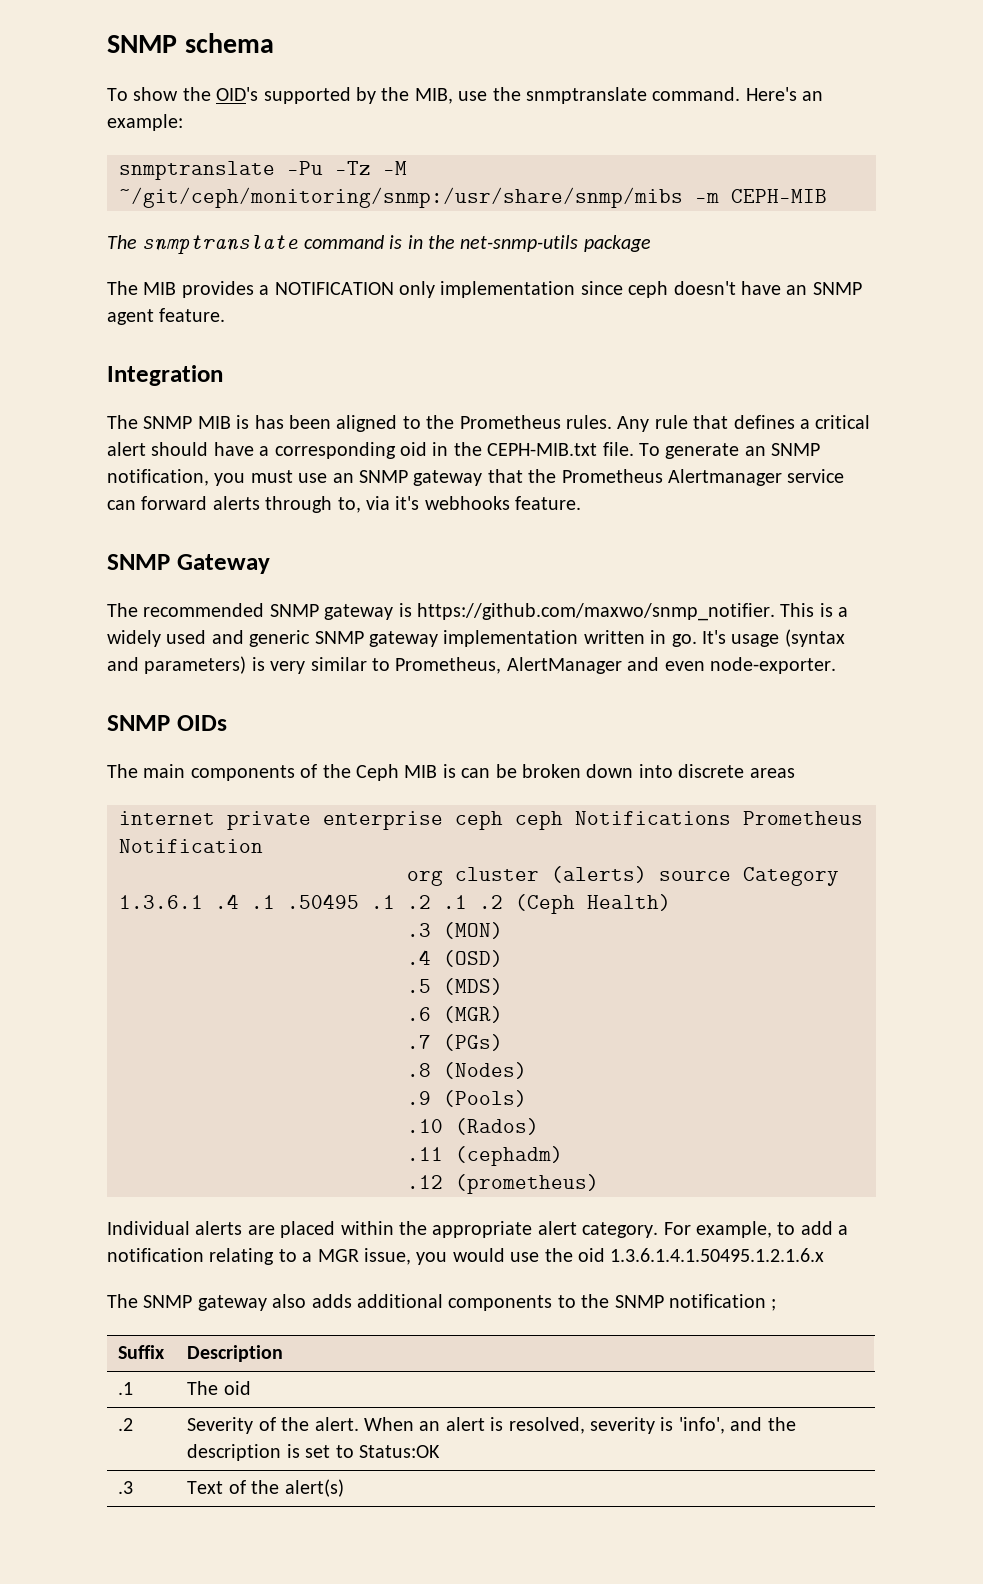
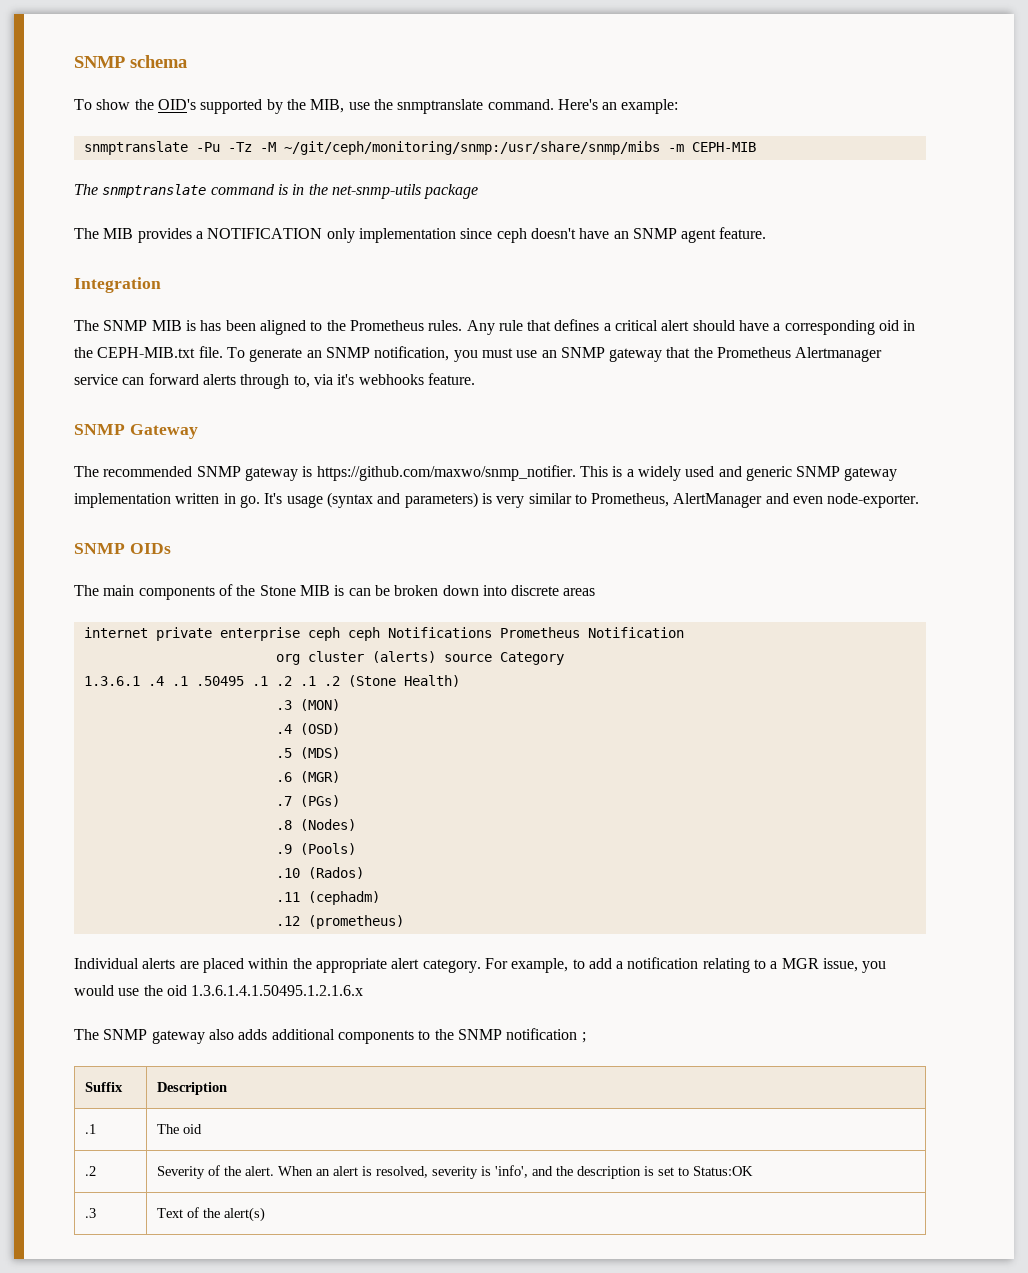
[356,764,399,781] Ceph -> [259,585,296,596] Stone
[515,894,575,914] (Ceph -> [347,675,396,687] (Stone

